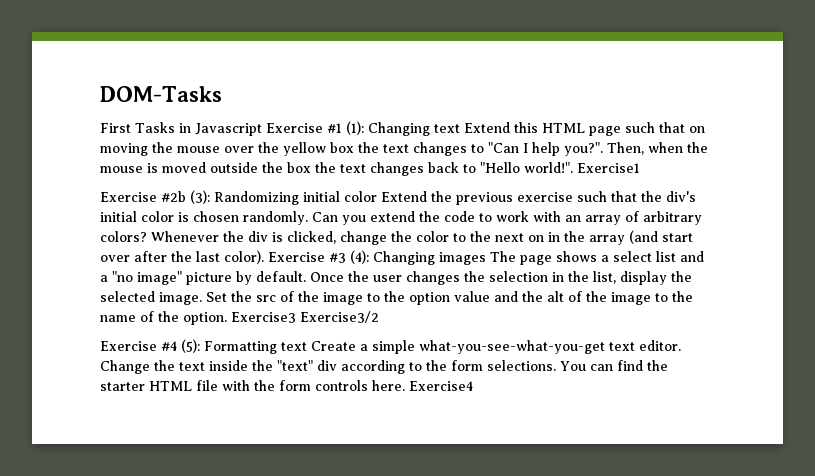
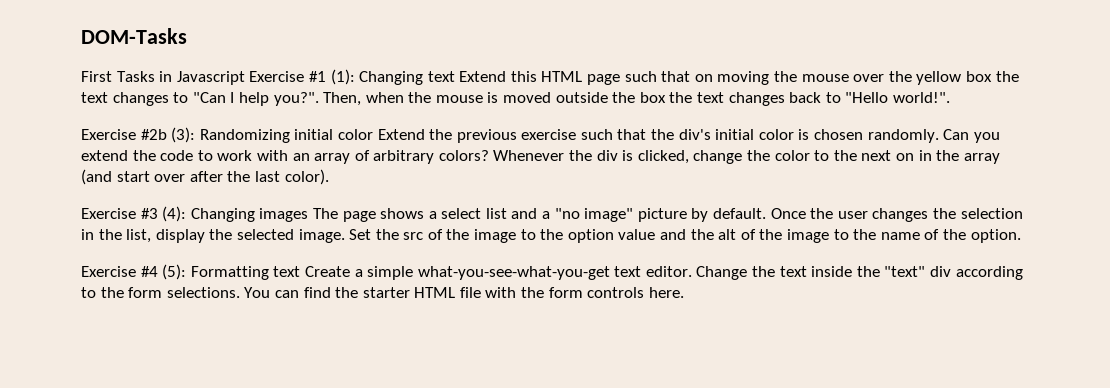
[577,163,640,173] Exercise1 -> (950, 97) none
(264, 257) none -> (329, 177) //
[231,311,379,323] Exercise3 Exercise3/2 -> (1021, 236) none
[409,381,473,391] Exercise4 -> (684, 292) none

